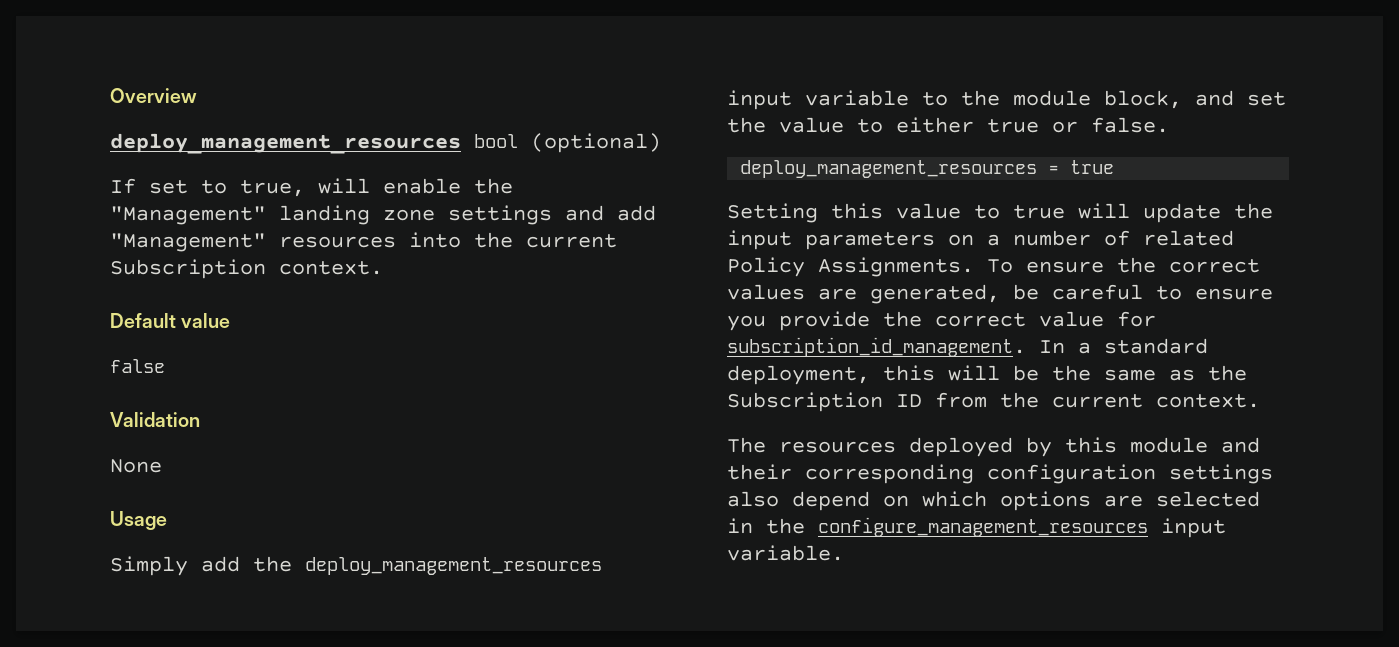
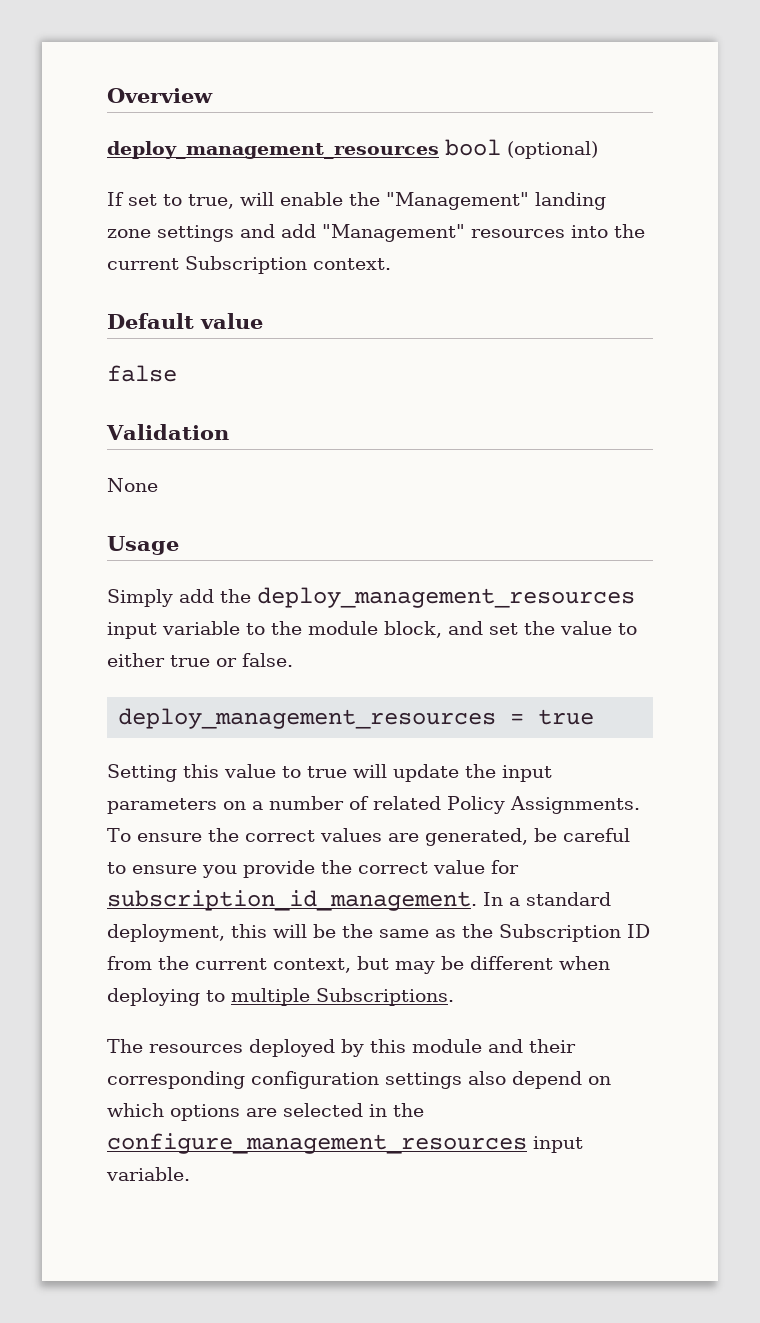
[1156,394,1260,408] context. -> [273,956,610,974] [107,988,454,1006] context, but may be different when deploying to multiple Subscriptions.

